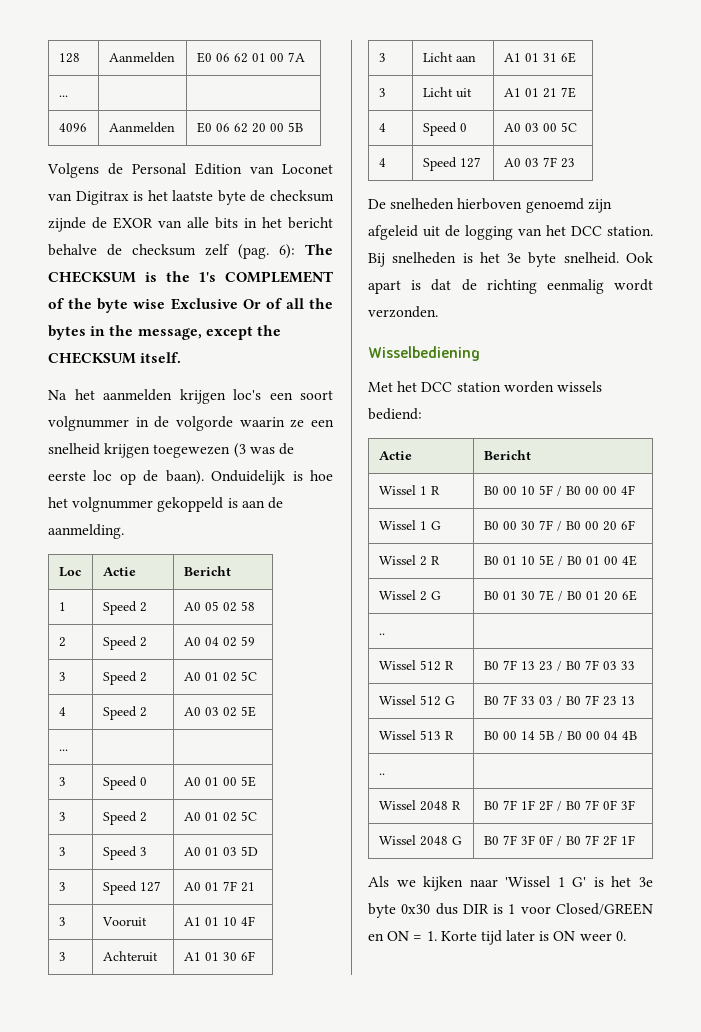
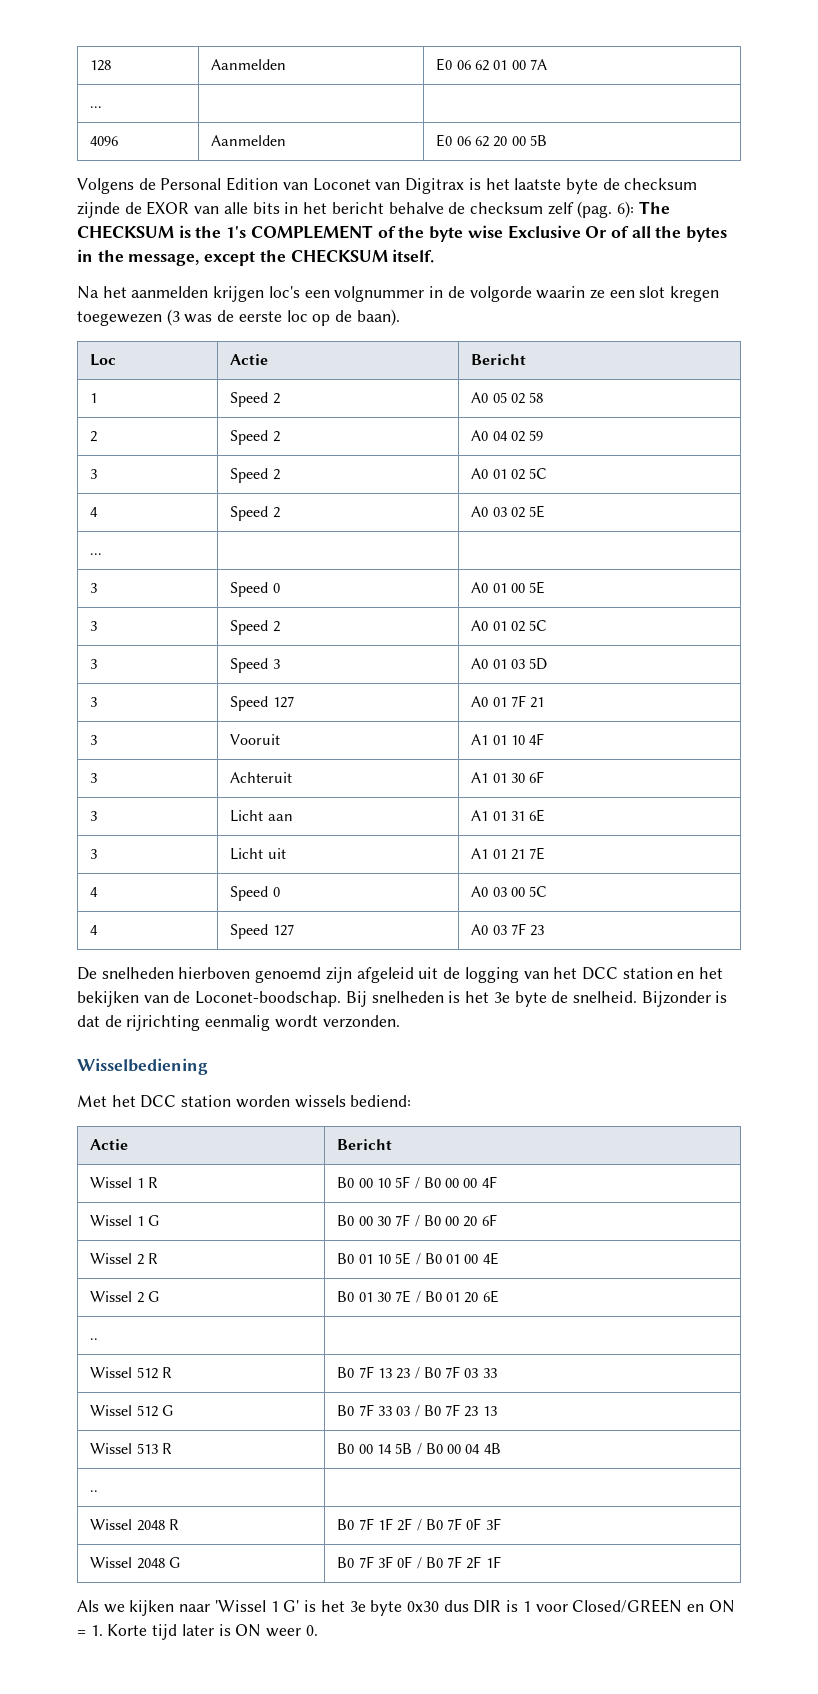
[300,390,333,400] soort -> (330, 294) none
[48,443,151,458] snelheid krijgen -> [639,286,720,302] slot kregen
[211,470,333,485] [48,497,283,512] [48,524,124,539] Onduidelijk is hoe het volgnummer gekoppeld is aan de aanmelding. -> (400, 317) none
[607,226,653,236] station. -> [622,967,724,979] [77,991,342,1007] station en het bekijken van de Loconet-boodschap.
[563,252,653,264] [368,280,401,294] snelheid. Ook apart -> [551,991,711,1007] de snelheid. Bijzonder
[486,279,537,294] richting -> [126,1015,201,1031] rijrichting

